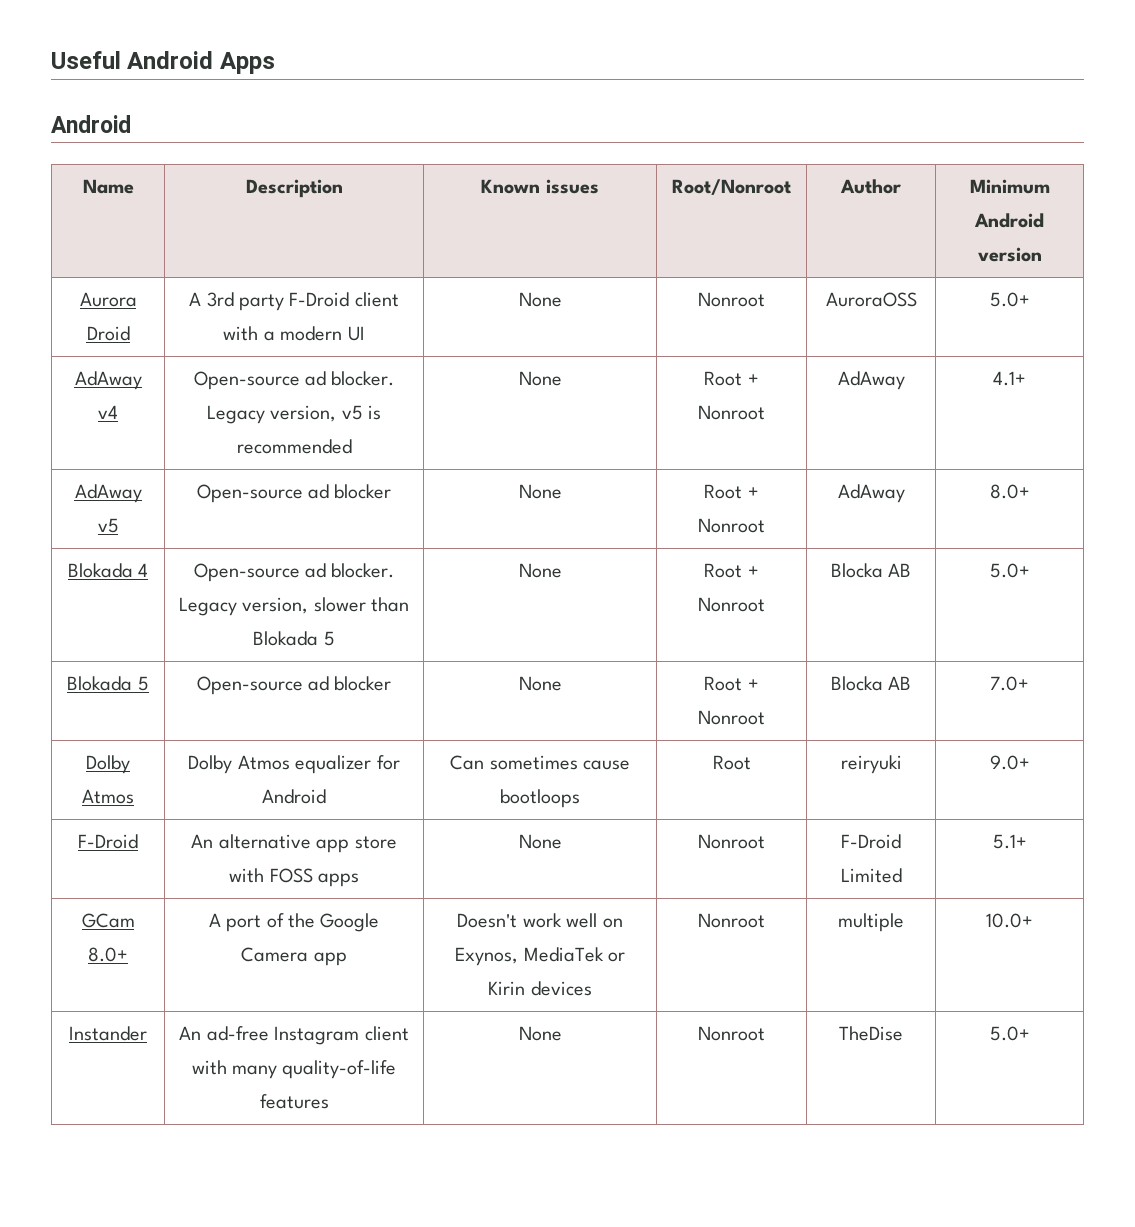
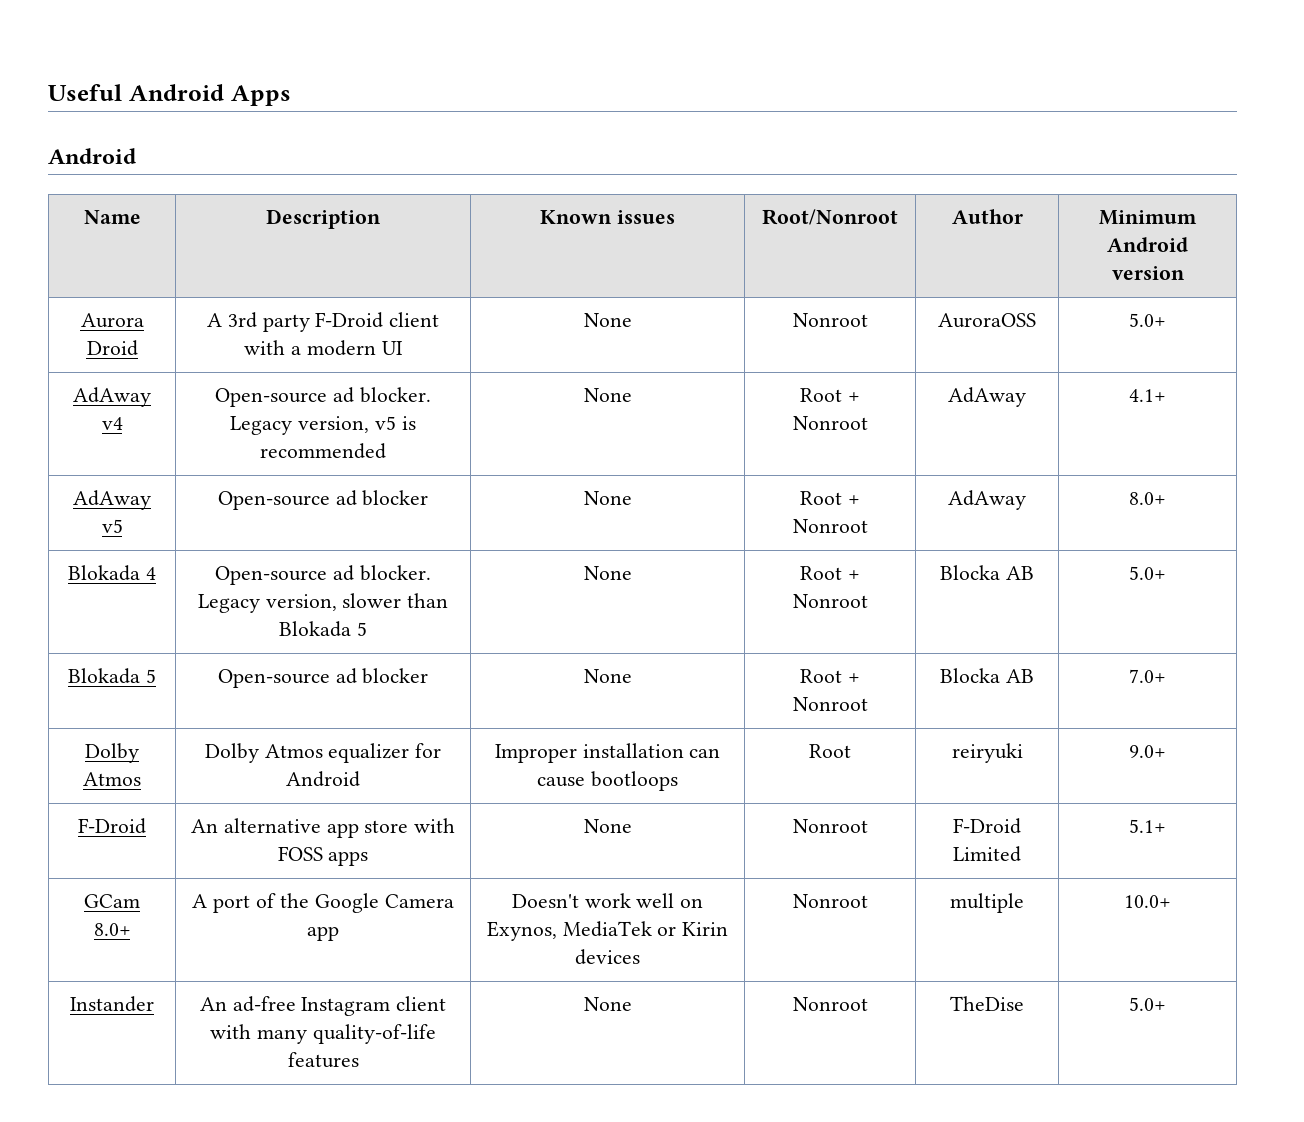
[450,755,578,770] Can sometimes -> [494,743,721,763] Improper installation can

